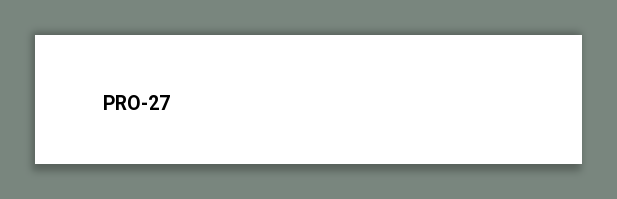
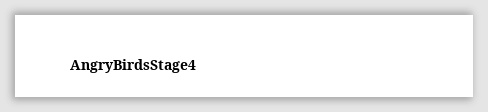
[103,95,170,110] PRO-27 -> [70,59,196,73] AngryBirdsStage4

